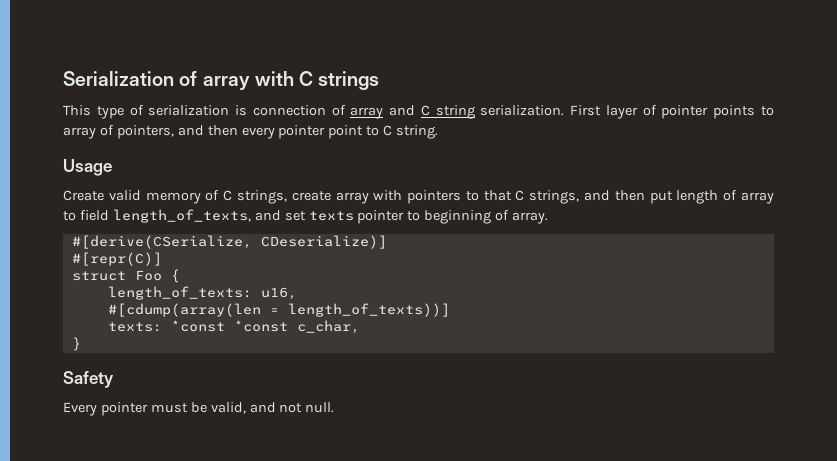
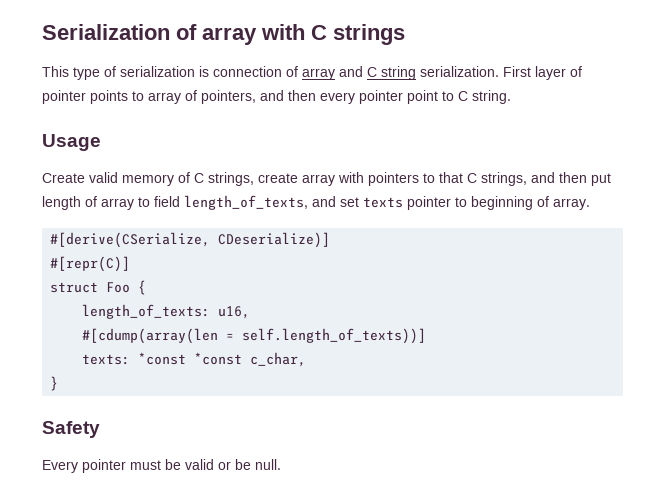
[287,303,450,317] length_of_texts))] -> [242,328,427,344] self.length_of_texts))]
[210,402,303,414] valid, and not -> [185,459,251,470] valid or be

